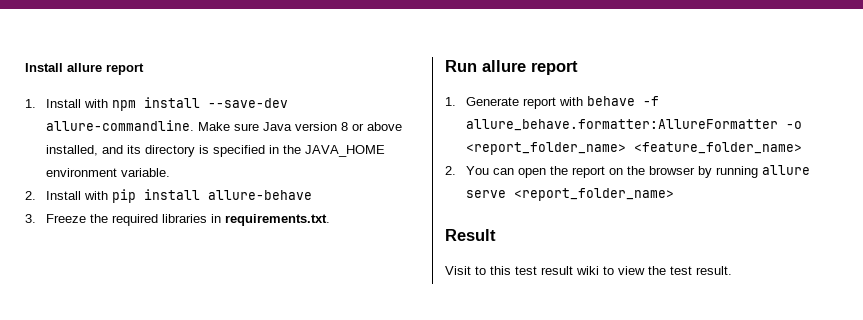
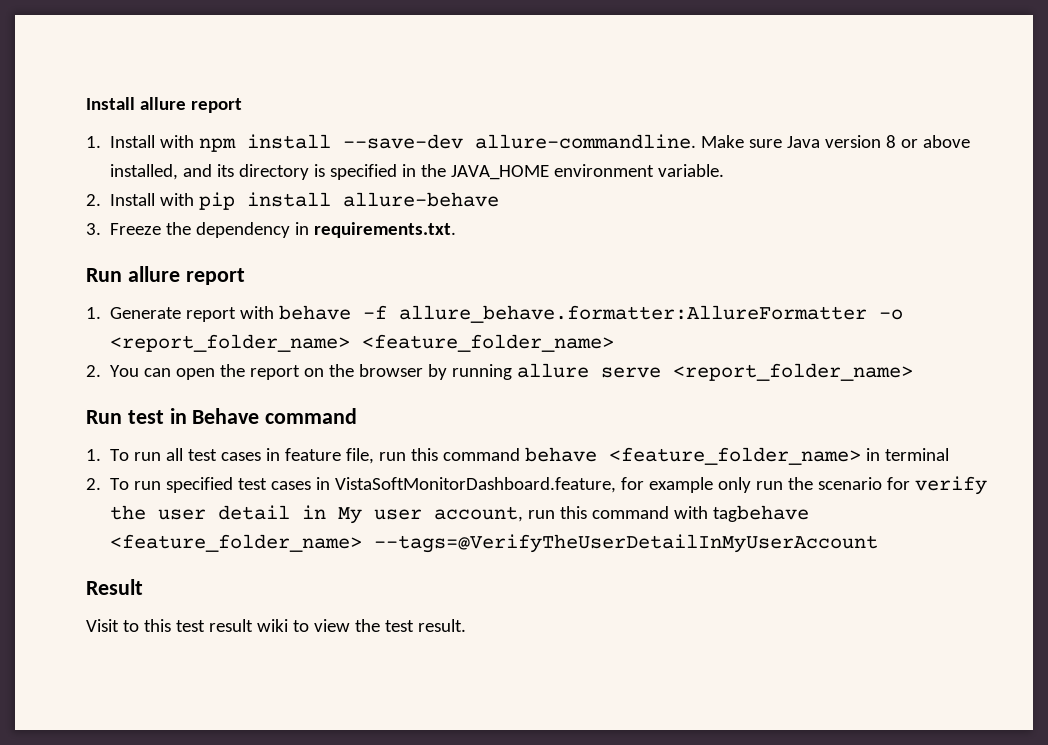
[111,214,207,226] required libraries -> [196,222,291,238] dependency
(674, 194) none -> [86,408,358,424] [86,447,950,465] [86,476,988,495] [110,505,810,524] [110,534,879,553] // Run test in Behave command // 1. To run all test cases in feature file, run this command behave <feature_folder_name> in terminal // 2. To run specified test cases in VistaSoftMonitorDashboard.feature, for example only run the scenario for verify the user detail in My user account, run this command with tagbehave <feature_folder_name> --tags=@VerifyTheUserDetailInMyUserAccount

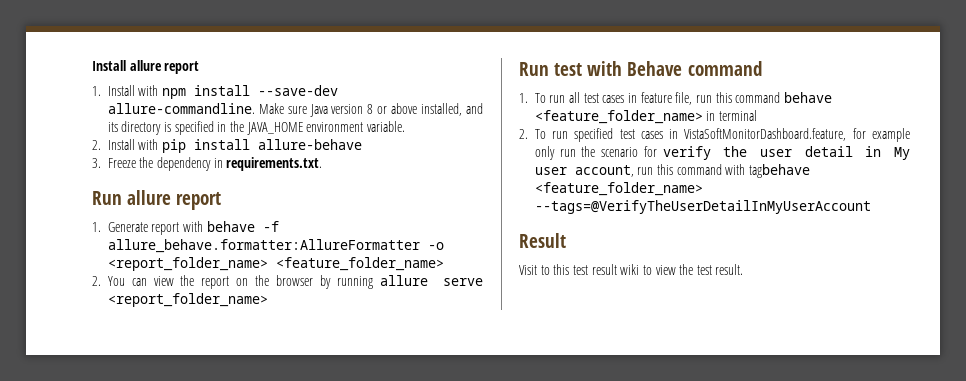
[176,368,216,380] open -> [153,276,174,286] view
[169,408,187,424] in -> [587,61,623,76] with

